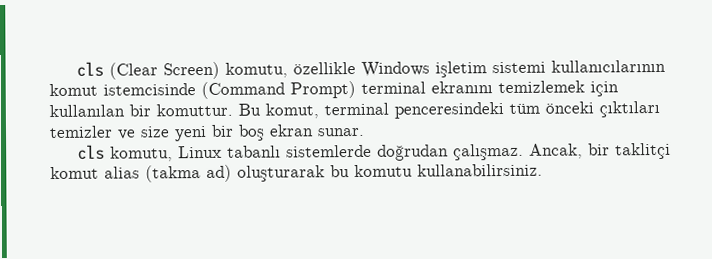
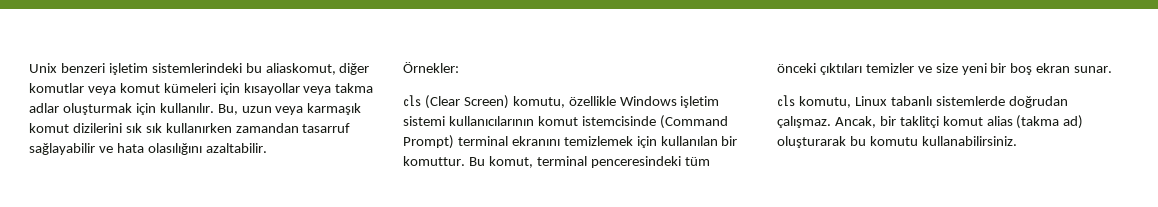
(76, 69) none -> [29,63,370,75] [29,83,374,95] [29,103,362,115] [29,123,351,133] [29,143,267,155] [403,62,459,73] Unix benzeri işletim sistemlerindeki bu aliaskomut, diğer komutlar veya komut kümeleri için kısayollar veya takma adlar oluşturmak için kullanılır. Bu, uzun veya karmaşık komut dizilerini sık sık kullanırken zamandan tasarruf sağlayabilir ve hata olasılığını azaltabilir. // Örnekler: //

